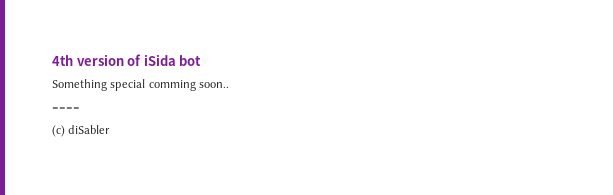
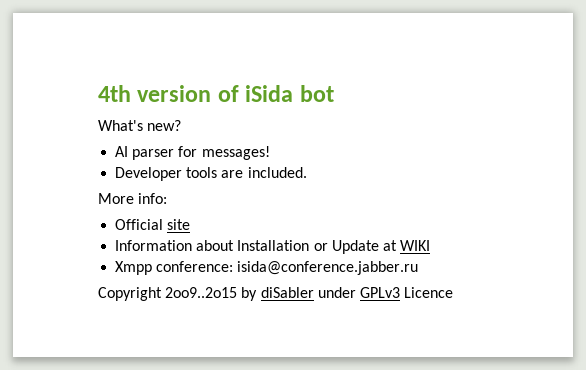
[52,79,230,91] [52,107,80,111] [52,125,111,137] Something special comming soon.. // ==== // (c) diSabler -> [98,120,182,131] [115,146,270,160] [115,167,307,181] [98,193,168,204] [115,219,191,230] [115,240,431,254] [115,261,419,275] [98,287,454,301] What's new? // AI parser for messages! // Developer tools are included. // More info: // Official site // Information about Installation or Update at WIKI // Xmpp conference: isida@conference.jabber.ru // Copyright 2oo9..2o15 by diSabler under GPLv3 Licence

